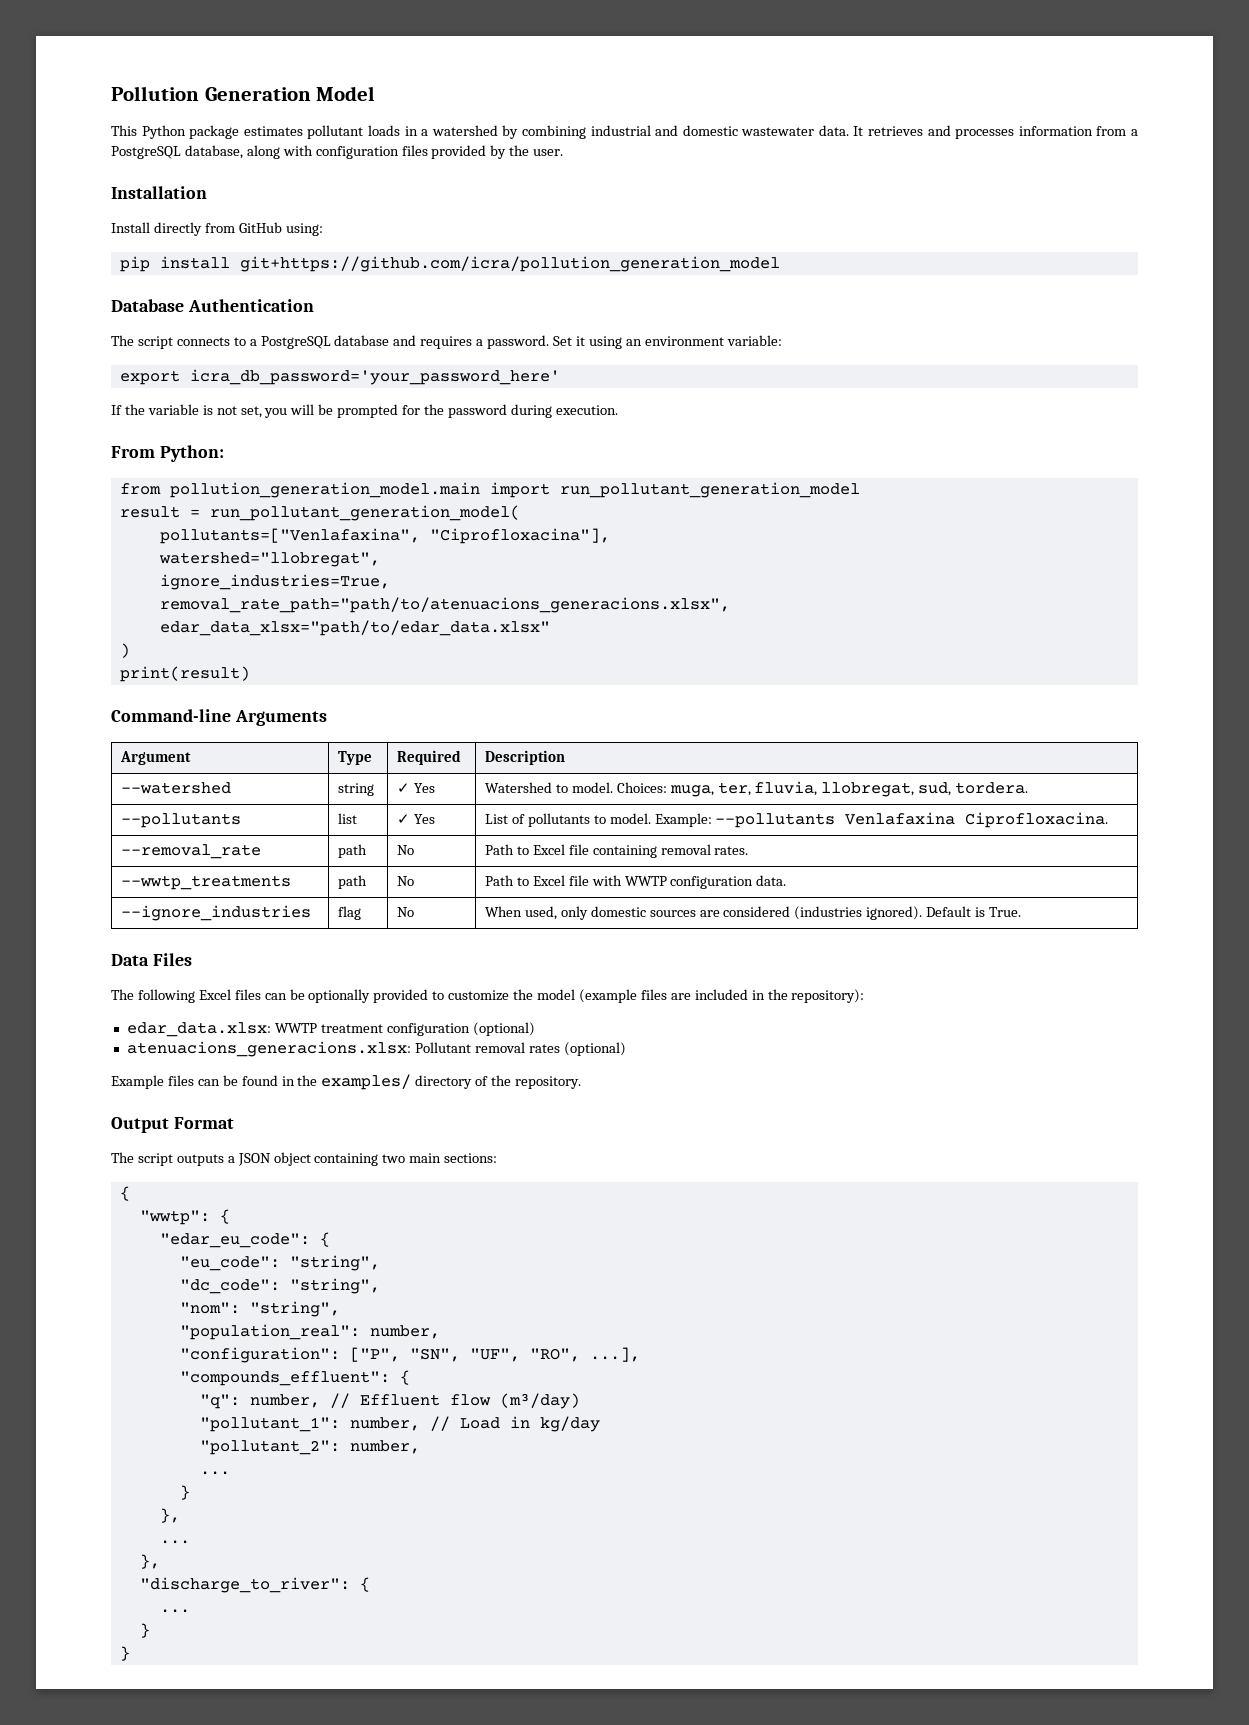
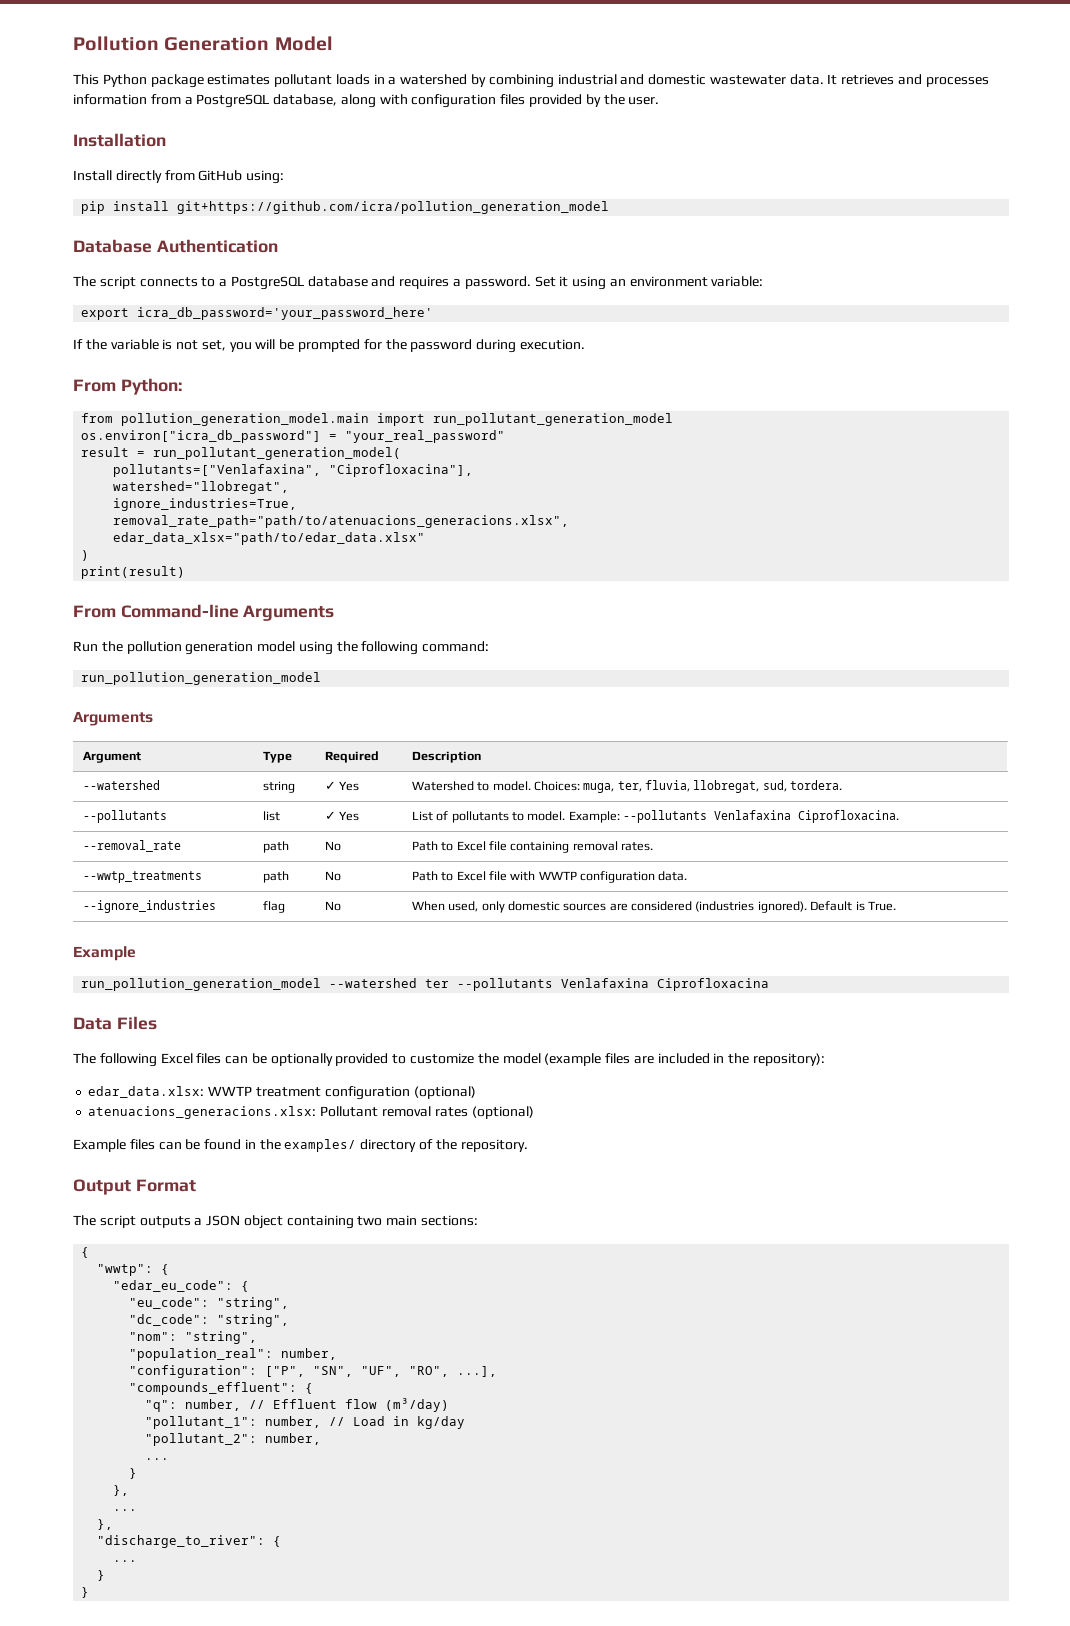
(860, 490) none -> [81,430,506,443] // os.environ["icra_db_password"] = "your_real_password"
(250, 674) none -> [73,605,116,618] From
(327, 718) none -> [73,641,490,655] [81,672,322,685] [73,711,153,726] // Run the pollution generation model using the following command: // run_pollution_generation_model // Arguments
(1022, 912) none -> [73,946,136,961] [81,978,770,991] // Example // run_pollution_generation_model --watershed ter --pollutants Venlafaxina Ciprofloxacina

